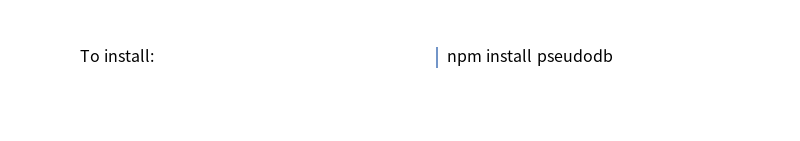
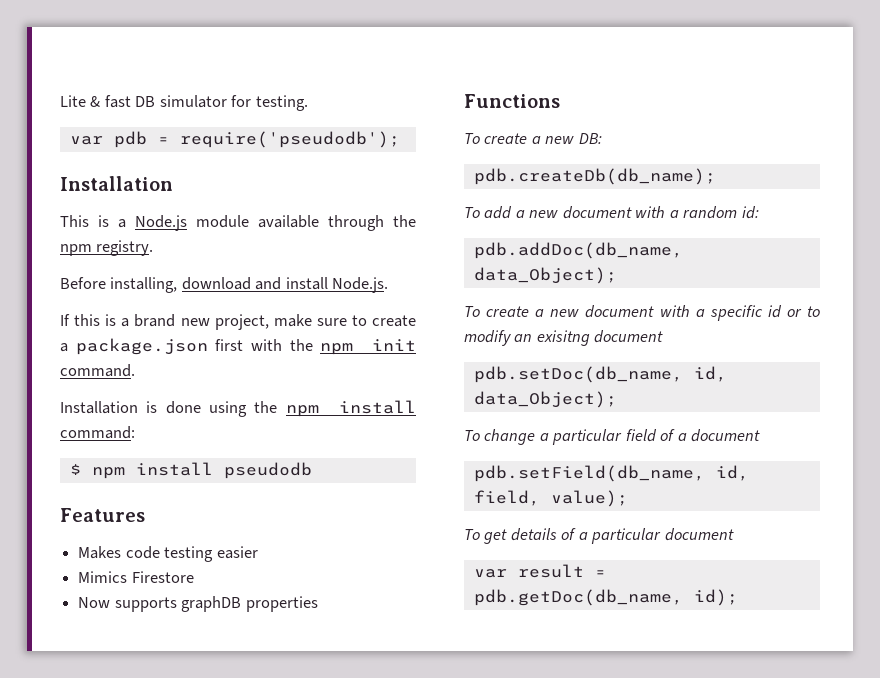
[80,49,155,62] [446,49,613,66] To install: // npm install pseudodb -> [60,95,308,111] [69,131,400,148] [60,176,173,191] [60,215,416,231] [60,240,154,256] [60,277,389,293] [60,314,417,330] [60,338,416,355] [60,364,135,377] [60,400,417,417] [60,426,135,439] [69,462,312,479] [60,508,145,522] [78,546,258,562] [78,571,194,583] [78,596,318,612] [464,94,560,108] [464,133,602,144] [473,168,716,185] [464,206,759,219] [473,242,683,259] [473,267,617,284] [464,305,820,321] [464,330,664,346] [473,366,727,383] [473,391,617,408] [464,429,761,445] [473,465,749,482] [473,490,628,507] [464,528,734,544] [473,564,606,578] [473,589,738,606] Lite & fast DB simulator for testing. // var pdb = require('pseudodb'); // Installation // This is a Node.js module available through the npm registry. // Before installing, download and install Node.js. // If this is a brand new project, make sure to create a package.json first with the npm init command. // Installation is done using the npm install command: // $ npm install pseudodb // Features // Makes code testing easier // Mimics Firestore // Now supports graphDB properties // Functions // To create a new DB: // pdb.createDb(db_name); // To add a new document with a random id: // pdb.addDoc(db_name, data_Object); // To create a new document with a specific id or to modify an exisitng document // pdb.setDoc(db_name, id, data_Object); // To change a particular field of a document // pdb.setField(db_name, id, field, value); // To get details of a particular document // var result = pdb.getDoc(db_name, id);

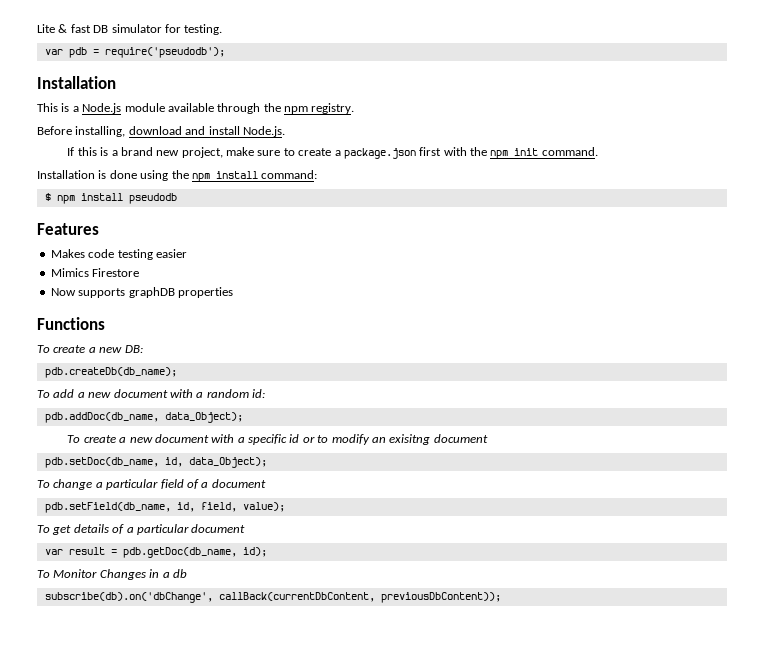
(738, 597) none -> [37,569,187,580] [44,592,501,603] // To Monitor Changes in a db // subscribe(db).on('dbChange', callBack(currentDbContent, previousDbContent));

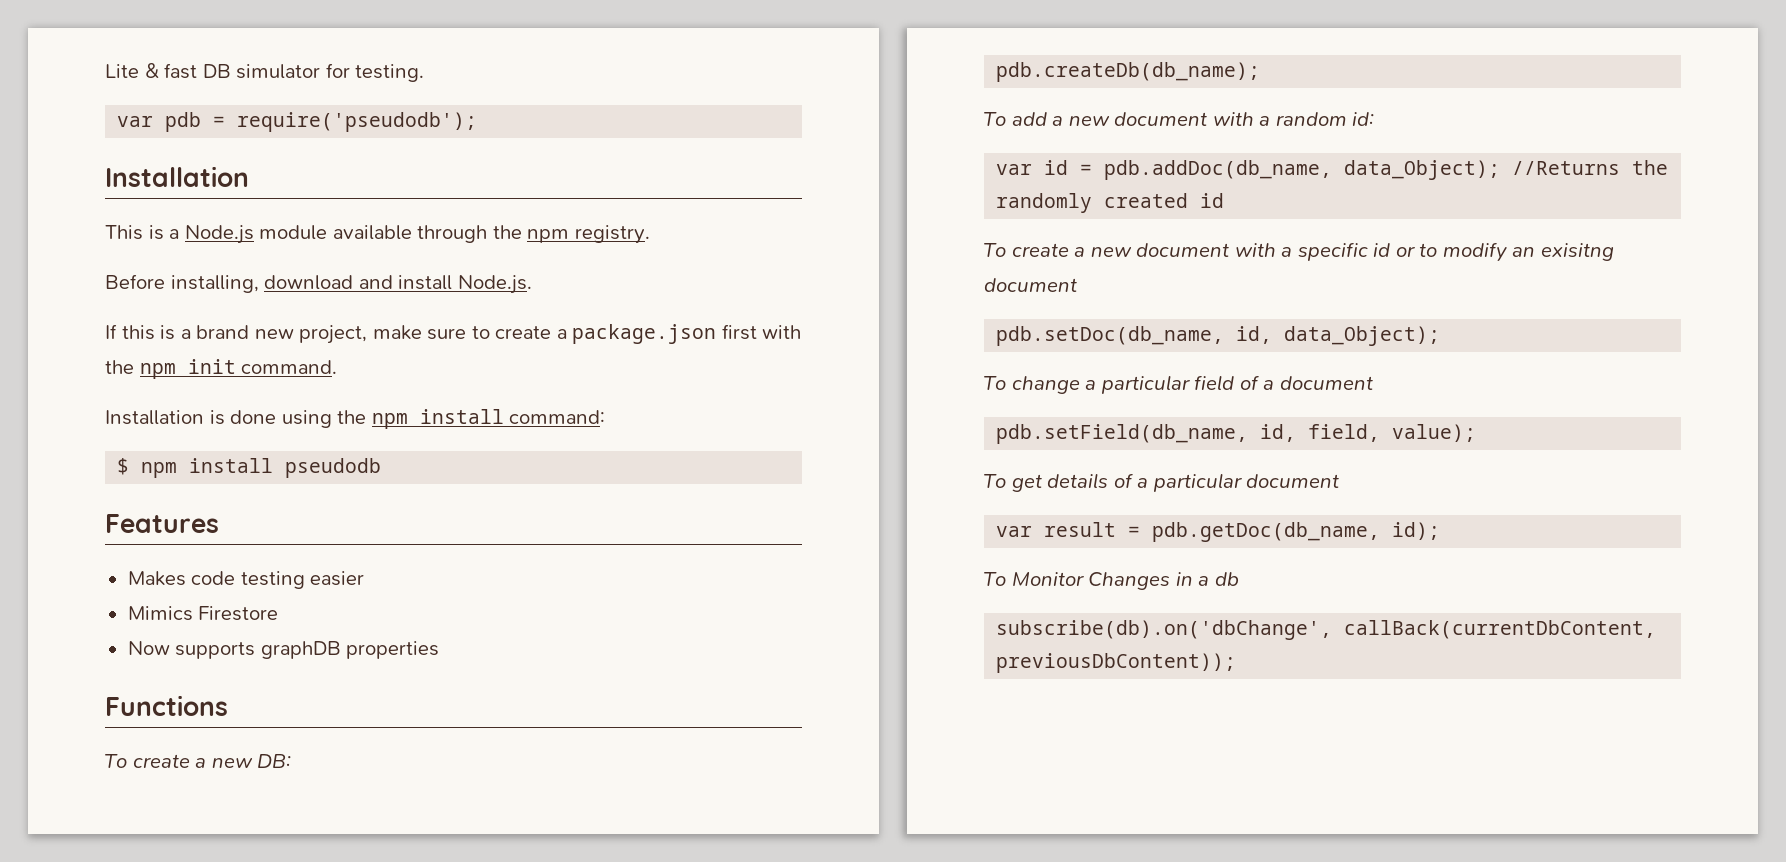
(265, 393) none -> [996,160,1093,175] var id =
(243, 417) none -> [1512,160,1669,175] [996,193,1225,213] //Returns the randomly created id

